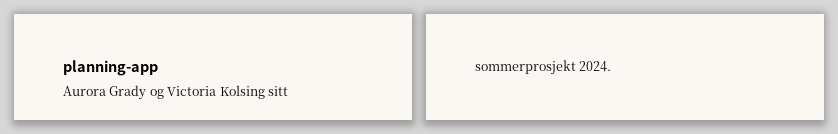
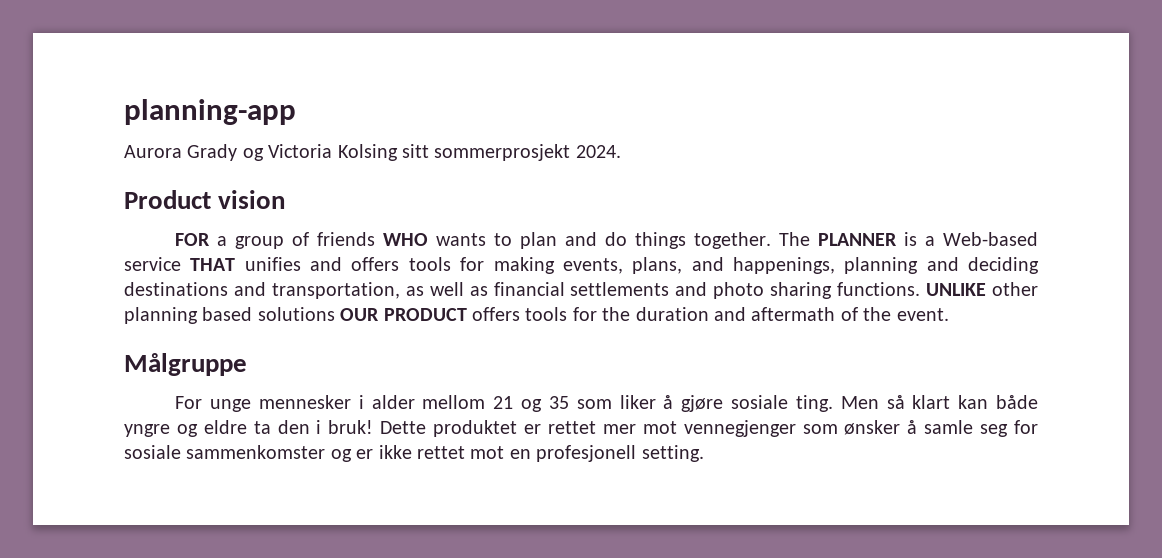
(612, 66) none -> [124,190,286,209] [175,232,1039,249] [124,257,1039,274] [124,282,1038,299] [124,307,949,324] [124,353,247,376] [175,395,1039,412] [124,420,1039,437] [124,445,704,462] // Product vision // FOR a group of friends WHO wants to plan and do things together. The PLANNER is a Web-based service THAT unifies and offers tools for making events, plans, and happenings, planning and deciding destinations and transportation, as well as financial settlements and photo sharing functions. UNLIKE other planning based solutions OUR PRODUCT offers tools for the duration and aftermath of the event. // Målgruppe // For unge mennesker i alder mellom 21 og 35 som liker å gjøre sosiale ting. Men så klart kan både yngre og eldre ta den i bruk! Dette produktet er rettet mer mot vennegjenger som ønsker å samle seg for sosiale sammenkomster og er ikke rettet mot en profesjonell setting.

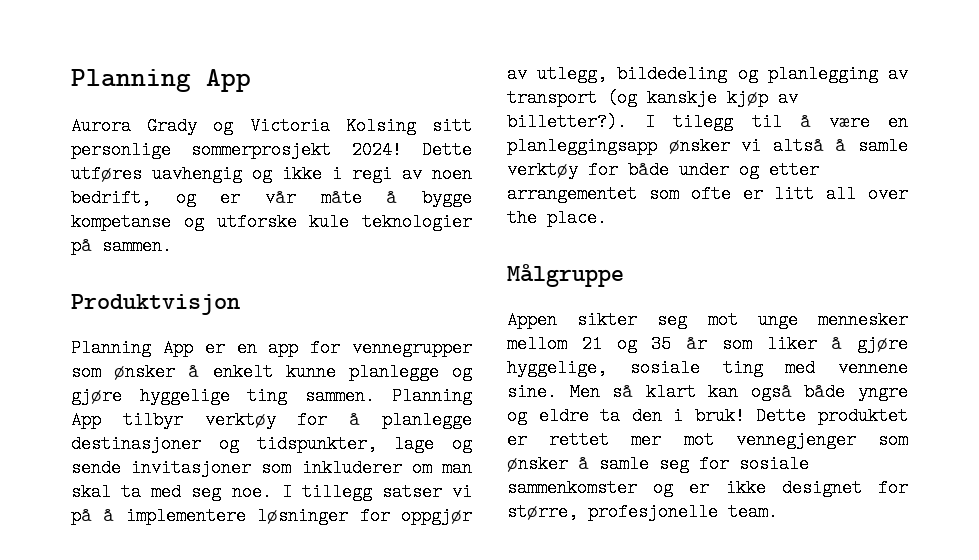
[124,99,296,125] planning-app -> [71,69,251,92] Planning App
[434,144,621,161] [124,190,286,209] [175,232,1039,249] [124,257,1039,274] [124,282,1038,299] [124,307,949,324] [124,353,247,376] [175,395,415,412] sommerprosjekt 2024. // Product vision // FOR a group of friends WHO wants to plan and do things together. The PLANNER is a Web-based service THAT unifies and offers tools for making events, plans, and happenings, planning and deciding destinations and transportation, as well as financial settlements and photo sharing functions. UNLIKE other planning based solutions OUR PRODUCT offers tools for the duration and aftermath of the event. // Målgruppe // For unge mennesker i alder -> [71,141,472,159] [71,165,472,183] [71,189,472,207] [71,213,472,231] [71,237,172,255] [71,294,240,315] [71,339,472,357] [71,363,472,381] [71,387,472,405] [71,411,472,429] [71,435,472,453] [71,459,472,477] [71,483,472,501] [71,507,472,525] [507,65,908,83] [507,89,798,107] [507,113,908,131] [507,137,908,155] [507,161,819,179] [507,185,908,203] [507,209,607,227] [507,264,624,287] [507,311,908,329] personlige sommerprosjekt 2024! Dette utføres uavhengig og ikke i regi av noen bedrift, og er vår måte å bygge kompetanse og utforske kule teknologier på sammen. // Produktvisjon // Planning App er en app for vennegrupper som ønsker å enkelt kunne planlegge og gjøre hyggelige ting sammen. Planning App tilbyr verktøy for å planlegge destinasjoner og tidspunkter, lage og sende invitasjoner som inkluderer om man skal ta med seg noe. I tillegg satser vi på å implementere løsninger for oppgjør av utlegg, bildedeling og planlegging av transport (og kanskje kjøp av billetter?). I tilegg til å være en planleggingsapp ønsker vi altså å samle verktøy for både under og etter arrangementet som ofte er litt all over the place. // Målgruppe // Appen sikter seg mot unge mennesker
(569, 402) none -> [686,335,707,353] år
[731,395,833,412] sosiale ting. -> [507,359,908,377] [507,383,557,401] hyggelige, sosiale ting med vennene sine.
(989, 402) none -> [750,383,792,401] også
[417,445,704,462] rettet mot en profesjonell setting. -> [781,479,908,497] [507,503,778,521] designet for større, profesjonelle team.

